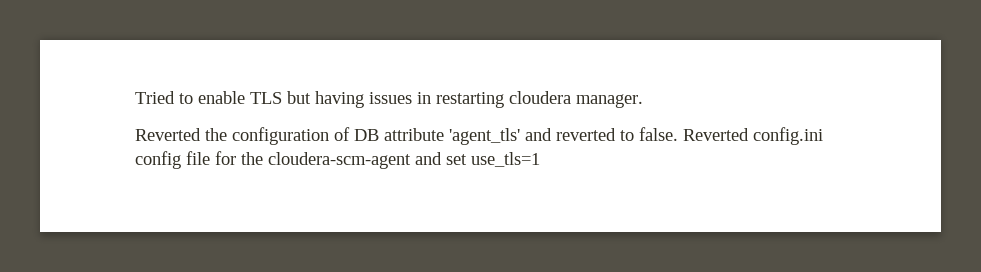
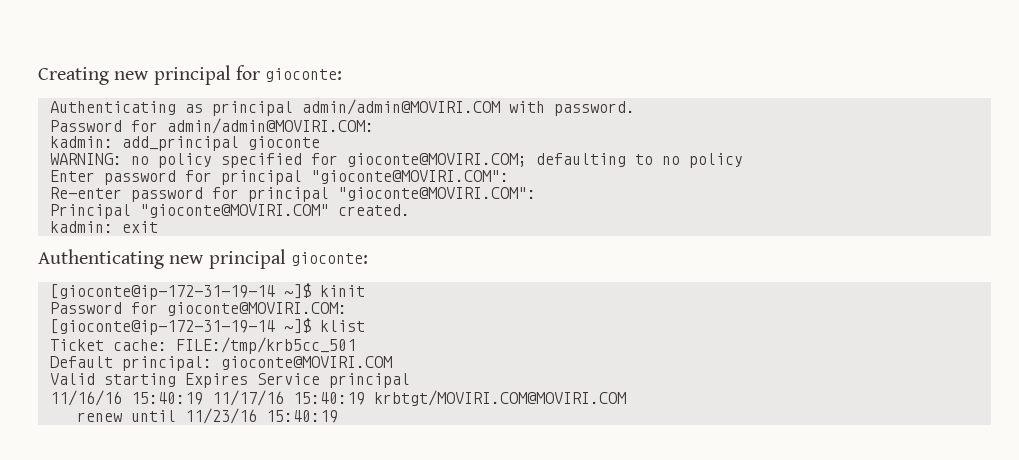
[135,91,643,108] [135,127,823,145] [135,151,540,169] Tried to enable TLS but having issues in restarting cloudera manager. // Reverted the configuration of DB attribute 'agent_tls' and reverted to false. Reverted config.ini config file for the cloudera-scm-agent and set use_tls=1 -> [38,65,343,85] [49,99,635,116] [49,118,374,134] [49,136,320,151] [49,153,743,168] [49,170,509,185] [49,187,536,202] [49,204,410,219] [49,221,158,233] [38,249,368,269] [49,283,365,300] [49,302,347,316] [49,318,365,335] [49,337,356,354] [49,356,392,371] [49,373,410,388] [49,390,626,406] [76,408,338,424] Creating new principal for gioconte: // Authenticating as principal admin/admin@MOVIRI.COM with password. // Password for admin/admin@MOVIRI.COM: // kadmin: add_principal gioconte // WARNING: no policy specified for gioconte@MOVIRI.COM; defaulting to no policy // Enter password for principal "gioconte@MOVIRI.COM": // Re-enter password for principal "gioconte@MOVIRI.COM": // Principal "gioconte@MOVIRI.COM" created. // kadmin: exit // Authenticating new principal gioconte: // [gioconte@ip-172-31-19-14 ~]$ kinit // Password for gioconte@MOVIRI.COM: // [gioconte@ip-172-31-19-14 ~]$ klist // Ticket cache: FILE:/tmp/krb5cc_501 // Default principal: gioconte@MOVIRI.COM // Valid starting Expires Service principal // 11/16/16 15:40:19 11/17/16 15:40:19 krbtgt/MOVIRI.COM@MOVIRI.COM // renew until 11/23/16 15:40:19

